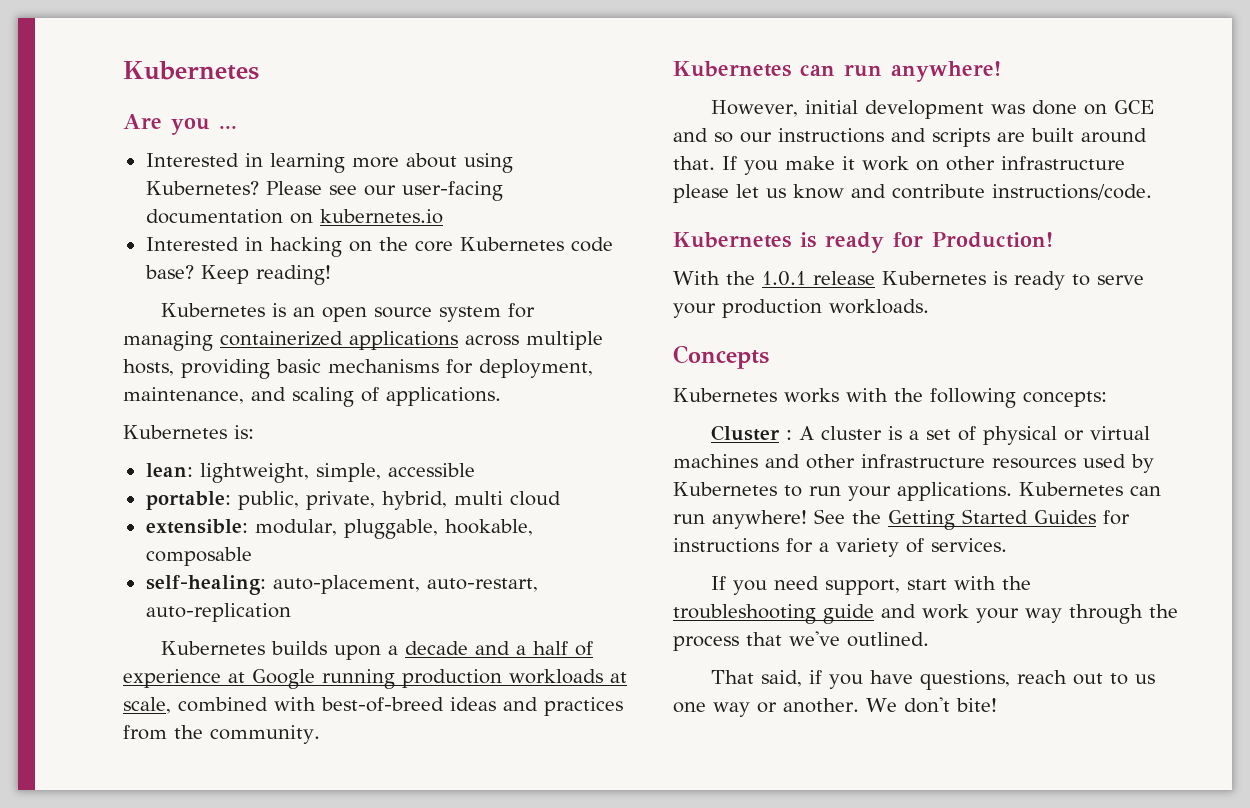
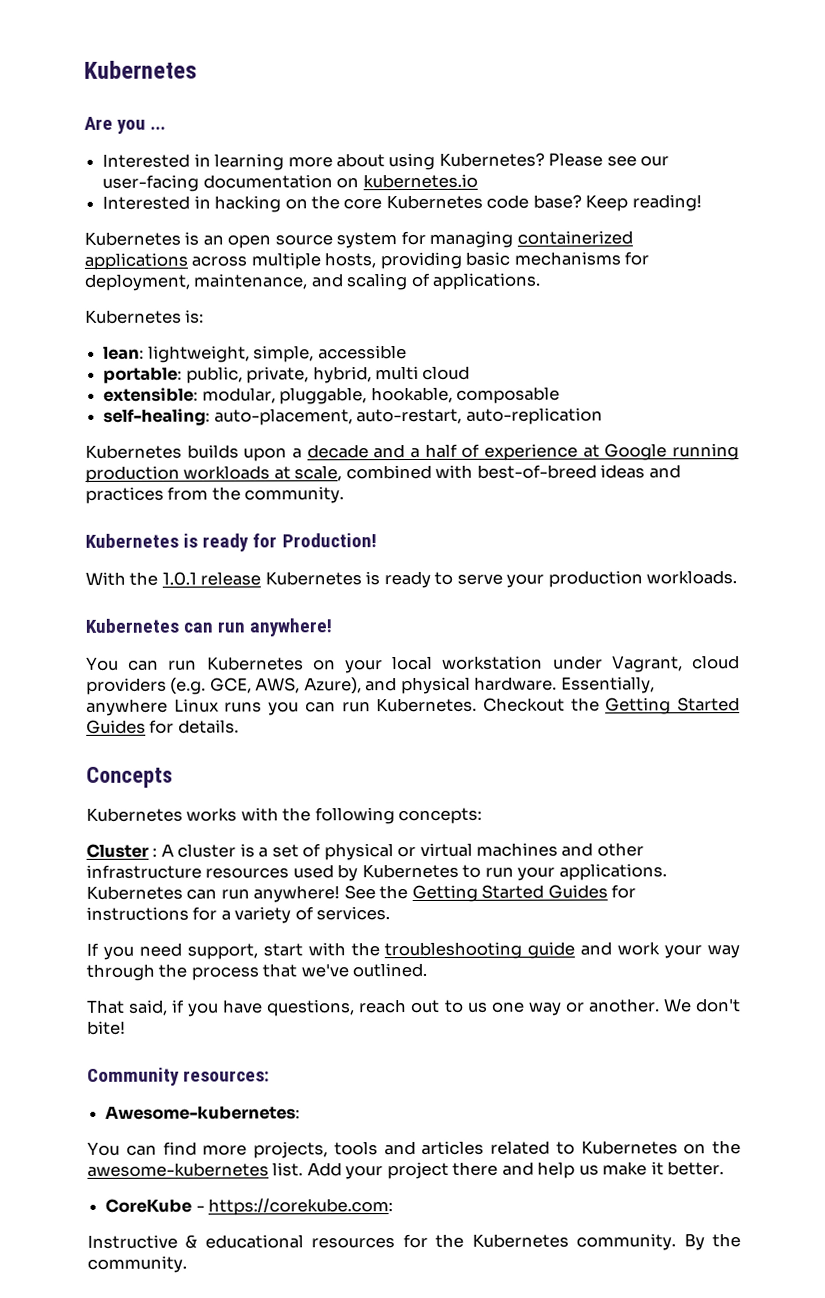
[673,61,1001,82] [710,100,1154,119] [673,128,1147,147] [673,156,1125,175] [673,184,1152,203] // Kubernetes can run anywhere! // However, initial development was done on GCE and so our instructions and scripts are built around that. If you make it work on other infrastructure please let us know and contribute instructions/code. -> (345, 495) none
(929, 306) none -> [85,618,333,637] [86,655,741,674] [86,676,655,695] [86,697,741,716] [86,719,239,734] // Kubernetes can run anywhere! // You can run Kubernetes on your local workstation under Vagrant, cloud providers (e.g. GCE, AWS, Azure), and physical hardware. Essentially, anywhere Linux runs you can run Kubernetes. Checkout the Getting Started Guides for details.
(997, 705) none -> [87,1067,271,1086] [105,1105,301,1120] [87,1140,741,1159] [87,1161,725,1180] [105,1198,394,1216] [87,1233,741,1251] [87,1255,187,1273] // Community resources: // Awesome-kubernetes: // You can find more projects, tools and articles related to Kubernetes on the awesome-kubernetes list. Add your project there and help us make it better. // CoreKube - https://corekube.com: // Instructive & educational resources for the Kubernetes community. By the community.

